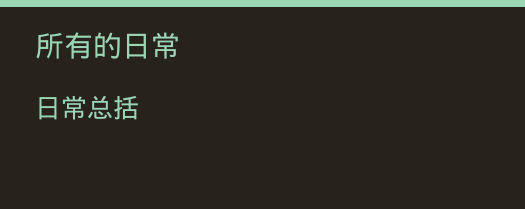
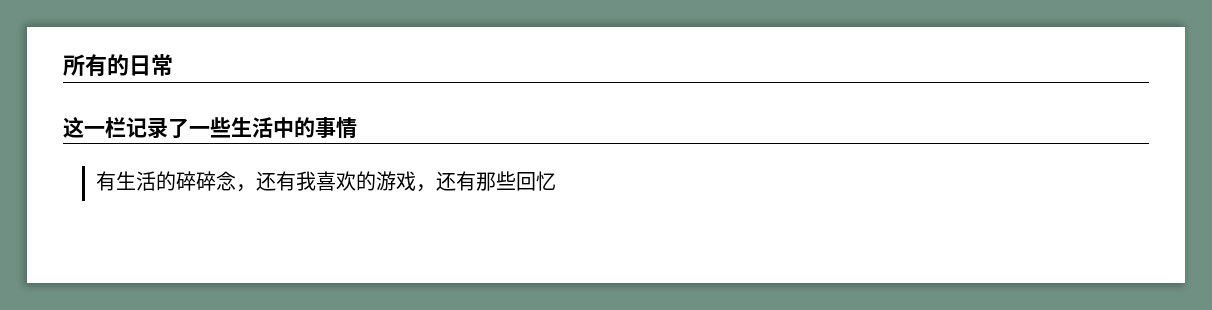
[35,95,139,120] 日常总括 -> [63,116,357,139] [95,171,556,192] 这一栏记录了一些生活中的事情 // 有生活的碎碎念，还有我喜欢的游戏，还有那些回忆

